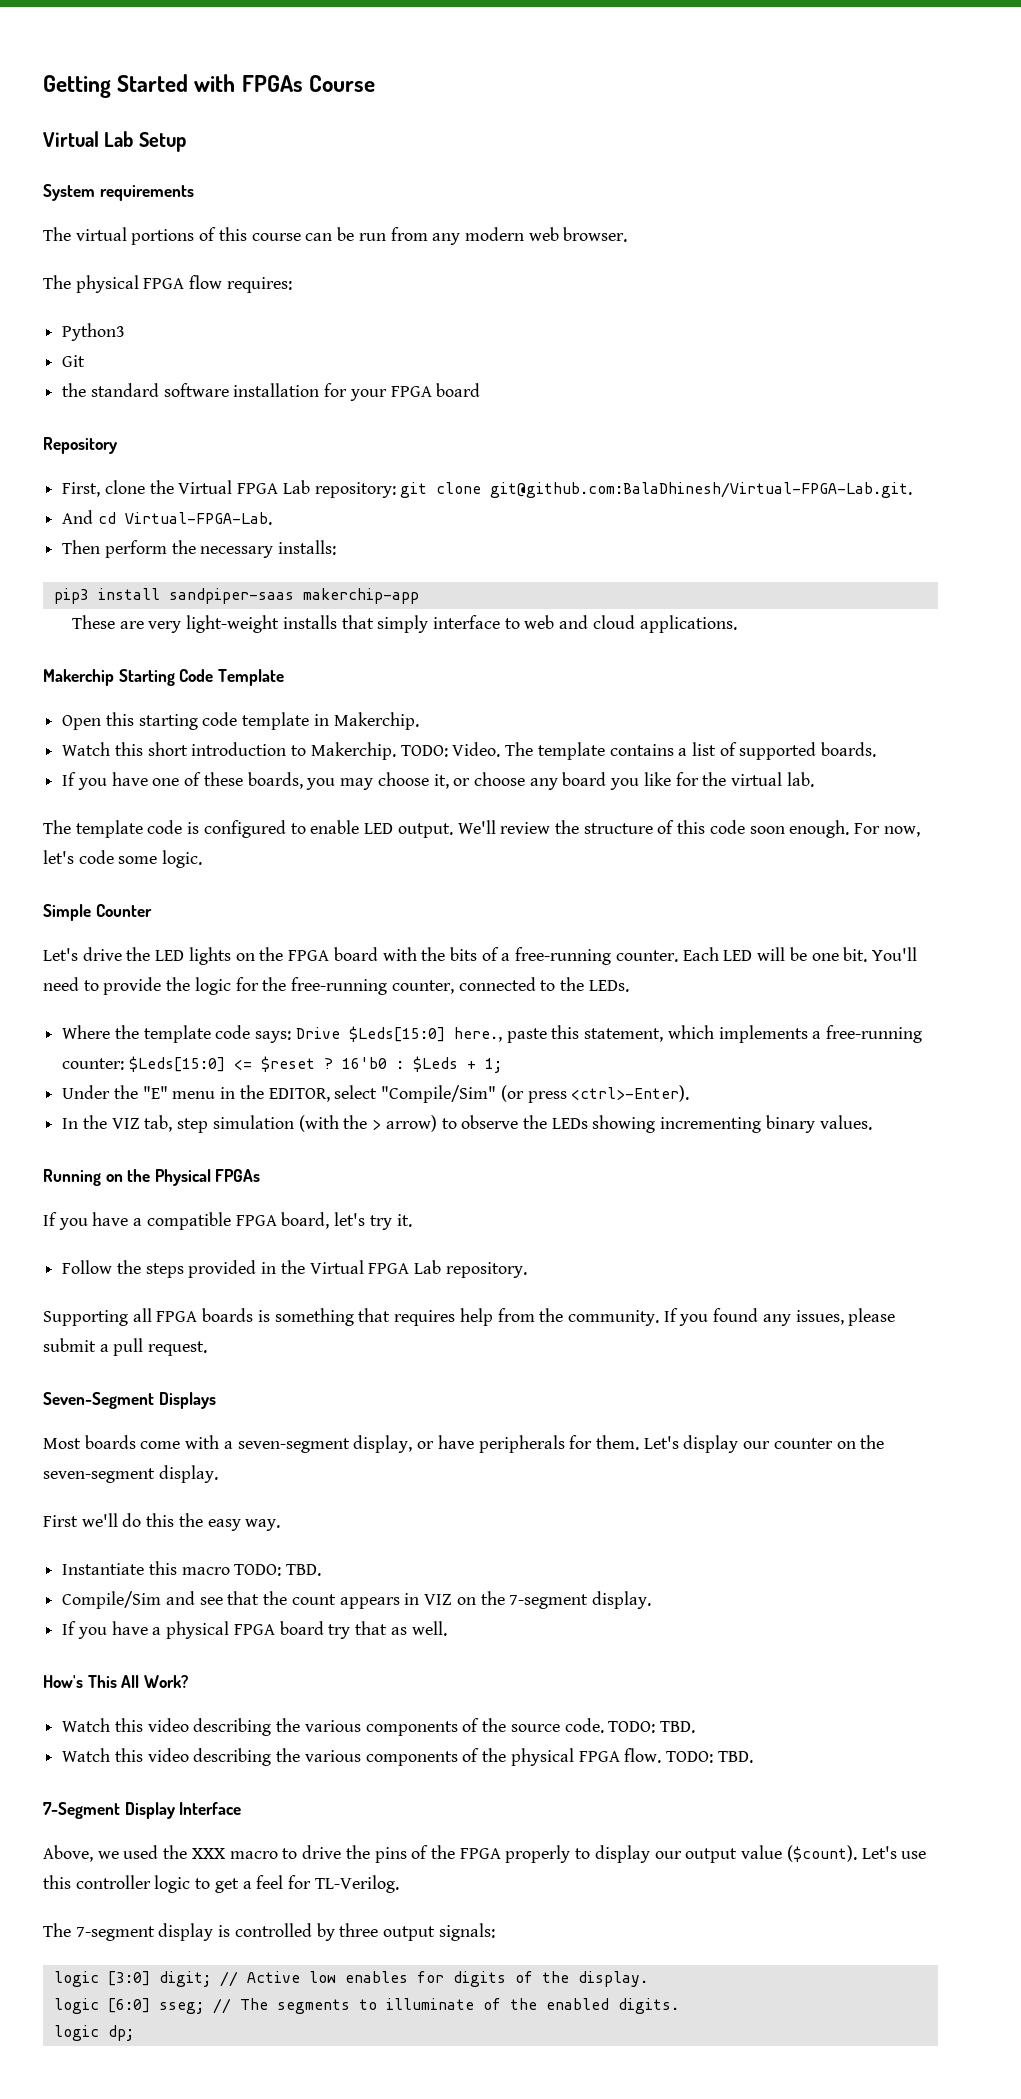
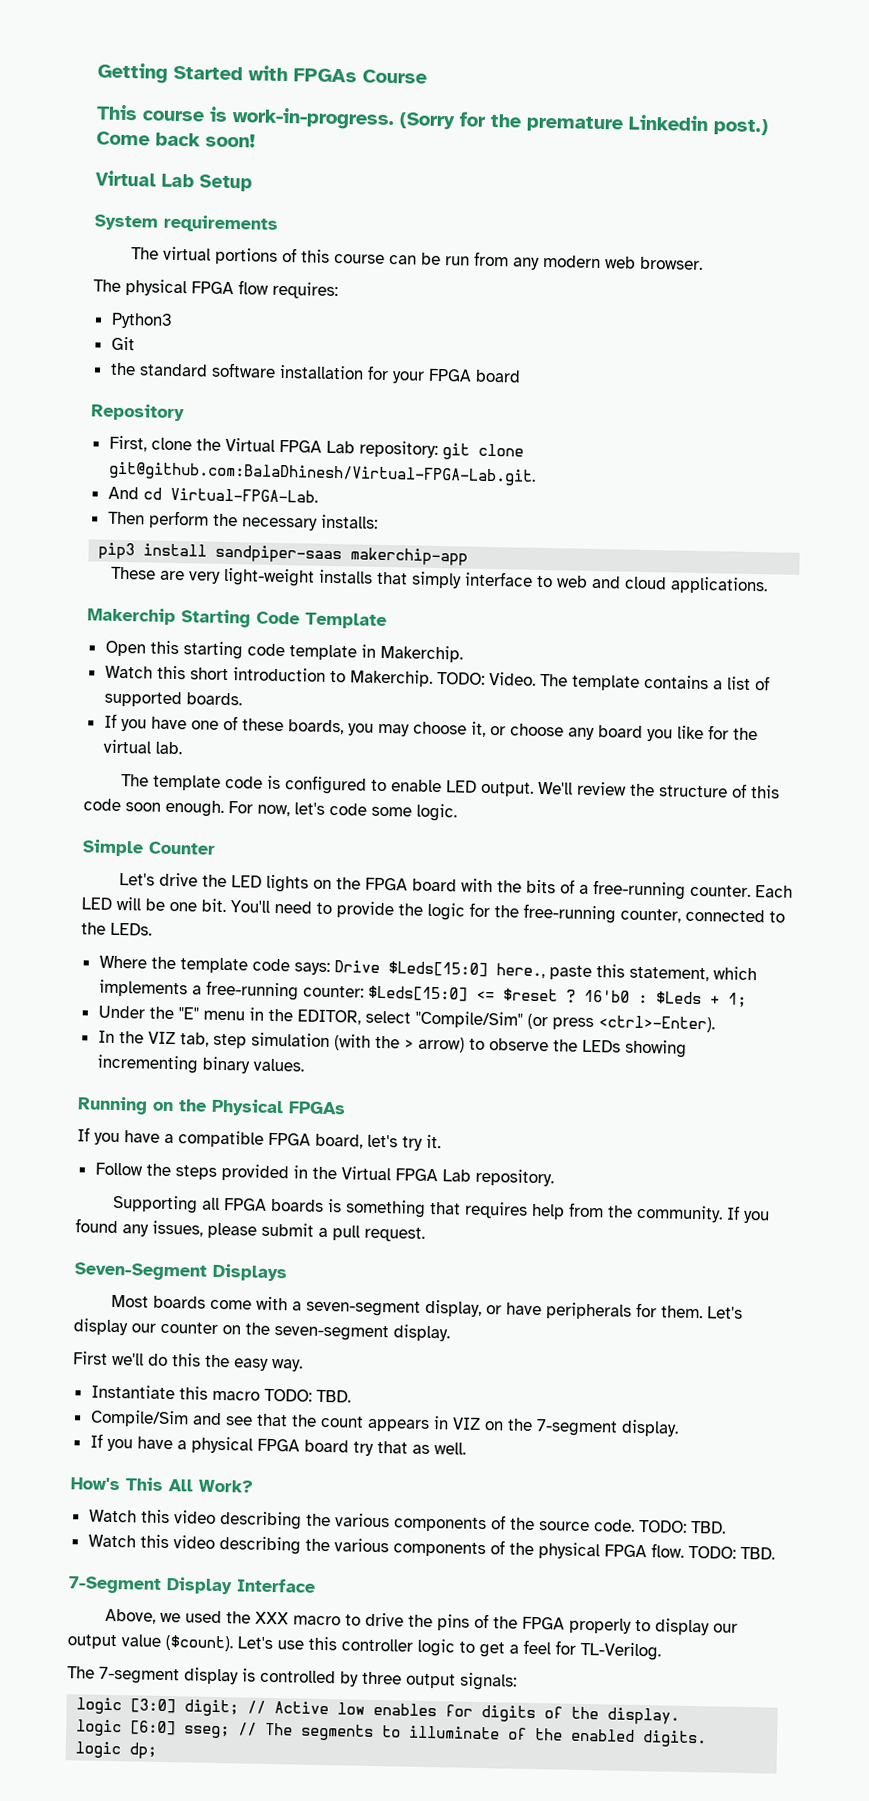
(375, 83) none -> [96,104,768,136] [96,131,256,148] // This course is work-in-progress. (Sorry for the premature Linkedin post.) Come back soon!

